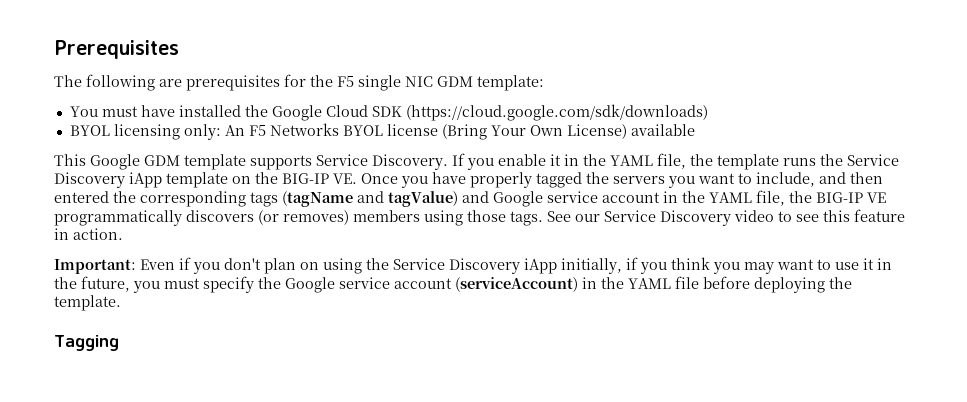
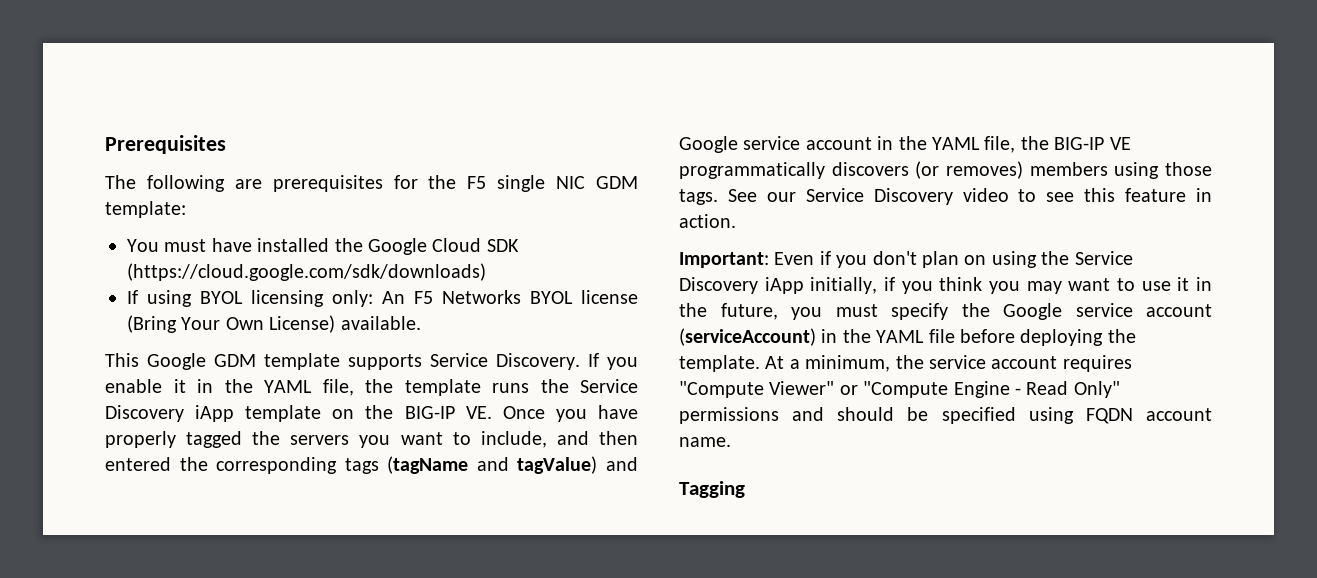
(708, 112) none -> [127,290,192,307] If using
[630,124,695,136] available -> [340,316,421,330] available.
(121, 303) none -> [765,355,1132,372] [679,381,1120,398] [679,407,1212,424] [679,437,731,447] At a minimum, the service account requires "Compute Viewer" or "Compute Engine - Read Only" permissions and should be specified using FQDN account name.

